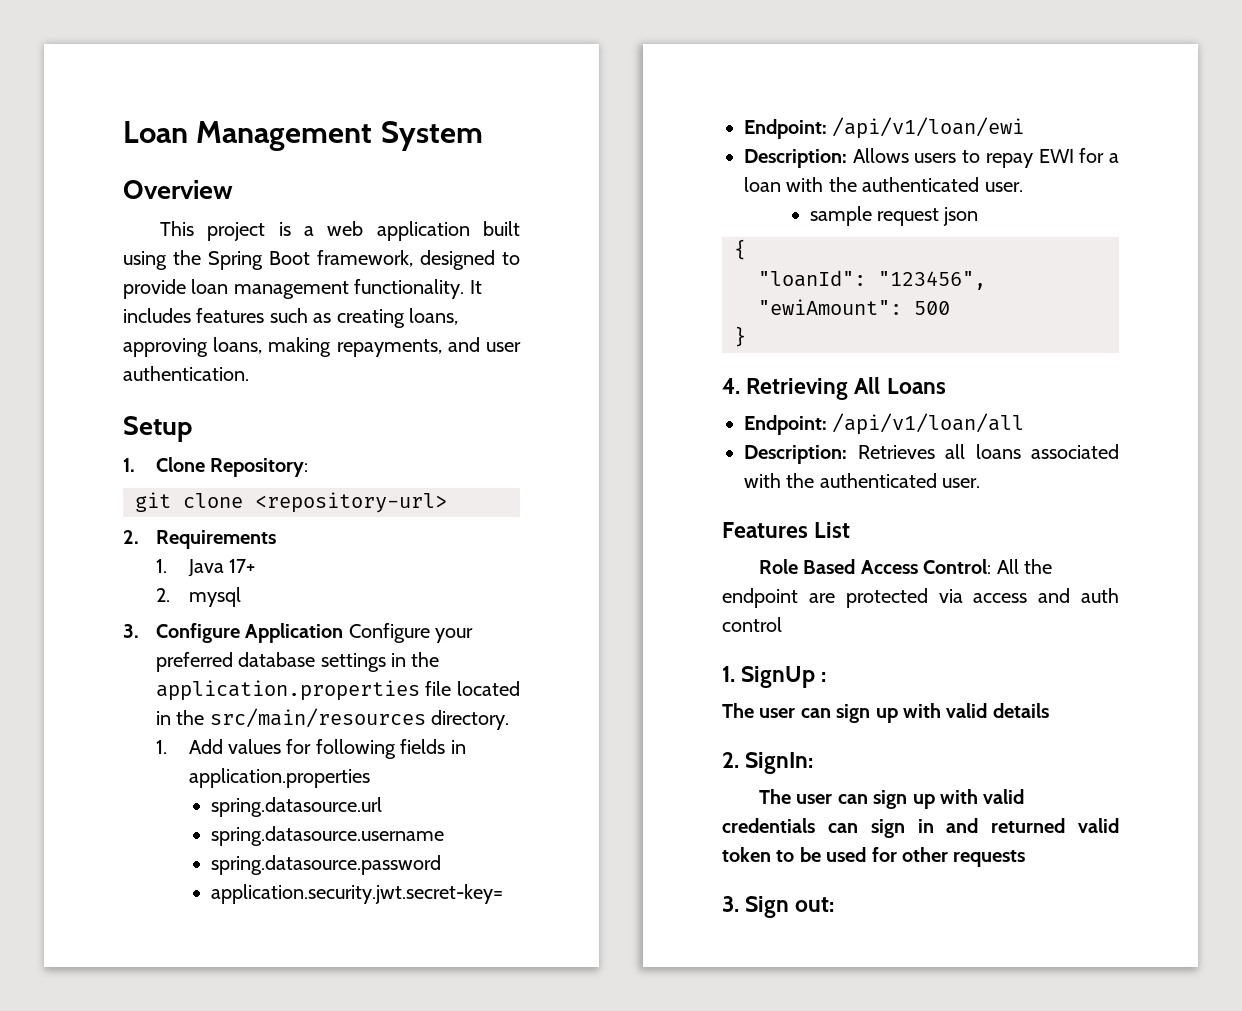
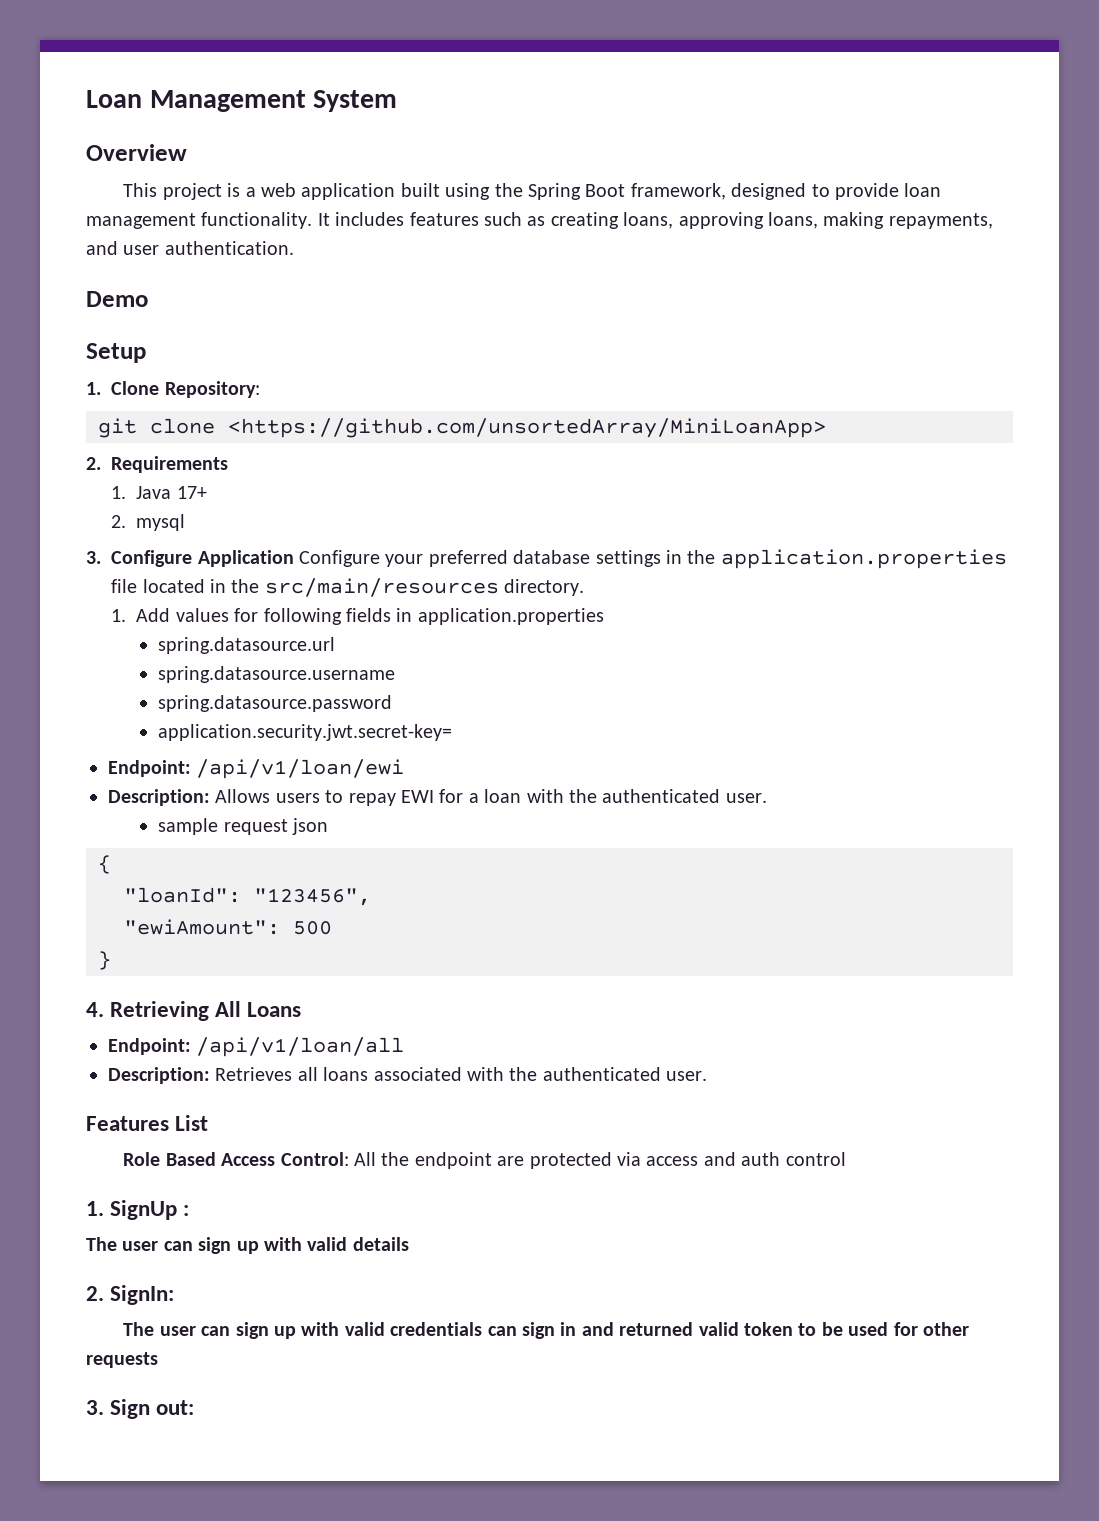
(249, 373) none -> [86,291,148,307] // Demo
[255,492,447,513] <repository-url> -> [228,418,826,438] <https://github.com/unsortedArray/MiniLoanApp>

